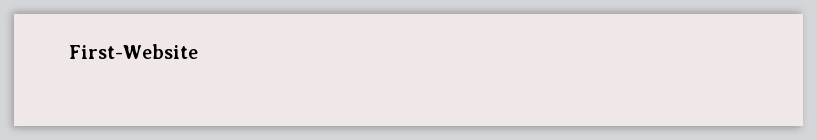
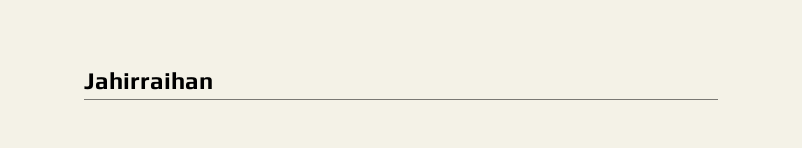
[69,44,198,59] First-Website -> [84,72,213,90] Jahirraihan

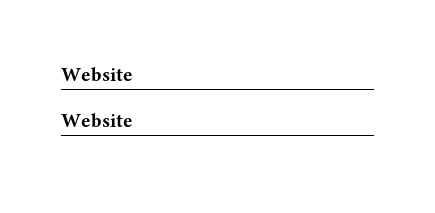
[84,72,213,90] Jahirraihan -> [61,67,133,82] [61,113,133,128] Website // Website

